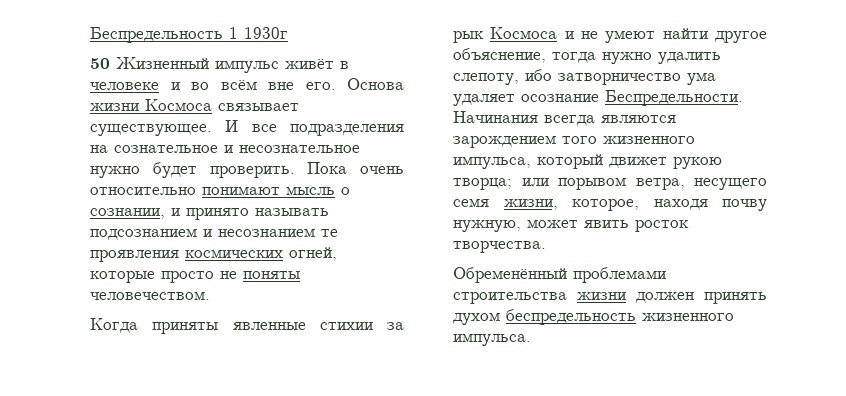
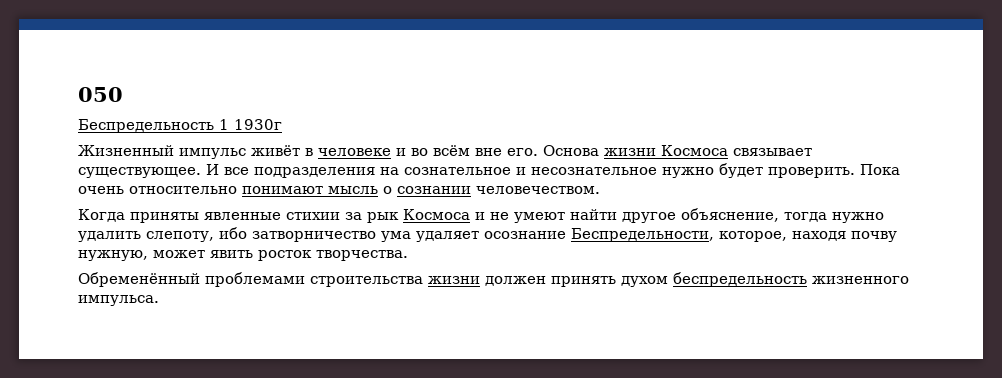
(90, 35) none -> [78,87,123,102] 050 //
[90,58,110,69] 50 -> (282, 124) none
[90,208,329,220] [90,228,338,240] [90,247,337,262] [90,271,300,283] сознании, и принято называть подсознанием и несознанием те проявления космических огней, которые просто не поняты -> [397,186,471,194] сознании
[605,90,743,106] [453,111,676,126] [453,135,695,148] [453,154,722,169] [453,177,767,190] [453,198,558,210] Беспредельности. Начинания всегда являются зарождением того жизненного импульса, который движет рукою творца; или порывом ветра, несущего семя жизни, -> [571,228,714,242] Беспредельности,

